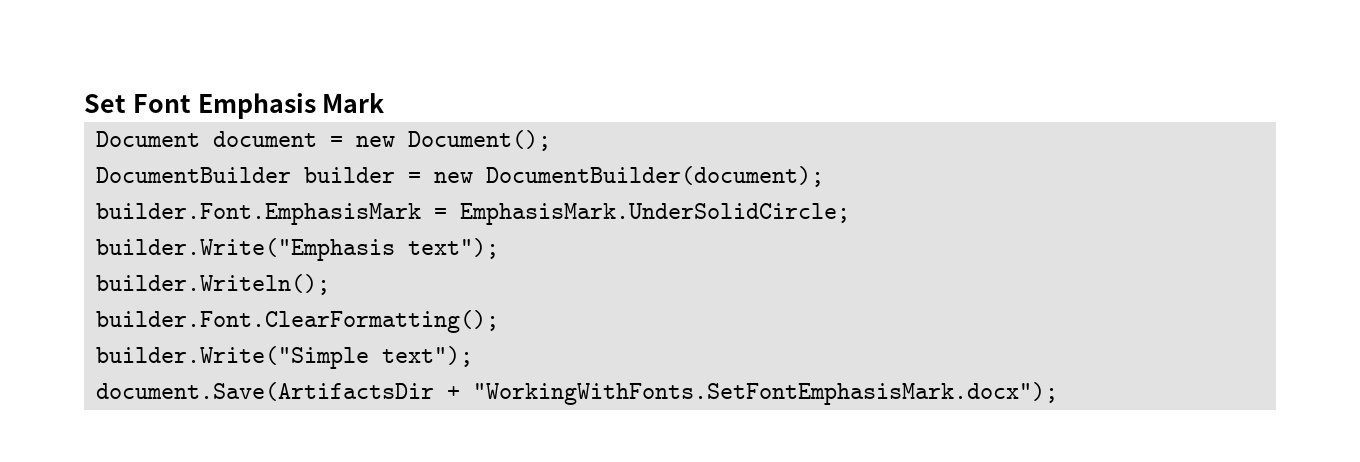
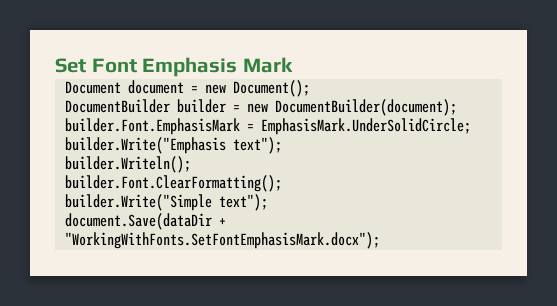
[96,382,435,401] document.Save(ArtifactsDir -> [65,213,213,230] document.Save(dataDir

